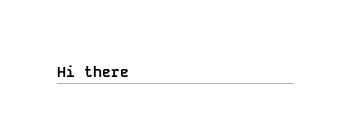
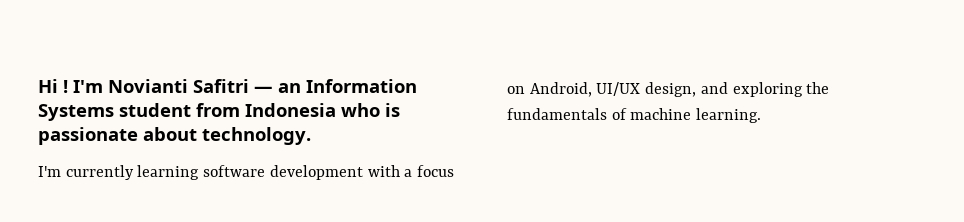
[84,66,129,77] there -> [63,79,417,93] [38,103,400,121] [38,127,311,145] [38,165,455,180] [507,82,830,97] [507,108,762,123] ! I'm Novianti Safitri — an Information Systems student from Indonesia who is passionate about technology. // I'm currently learning software development with a focus on Android, UI/UX design, and exploring the fundamentals of machine learning.

